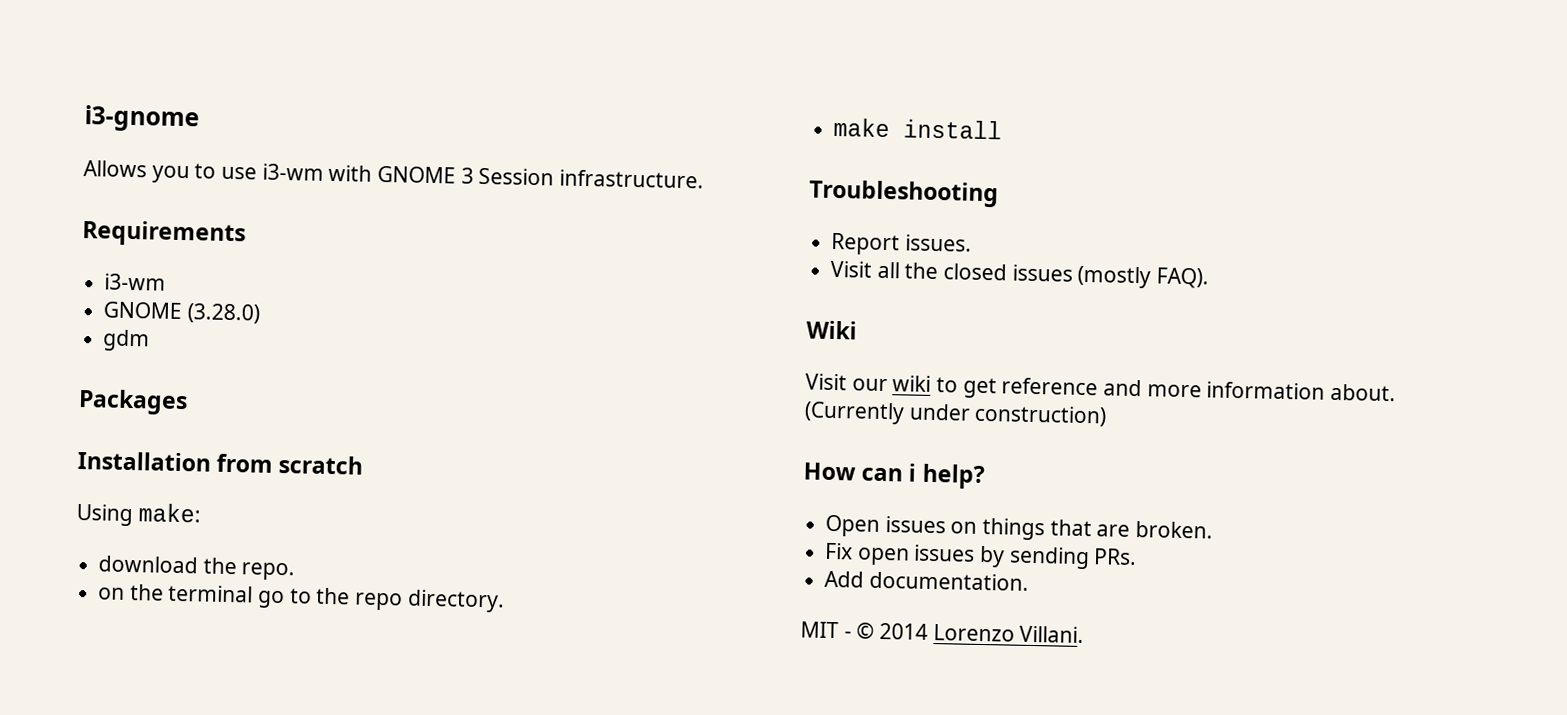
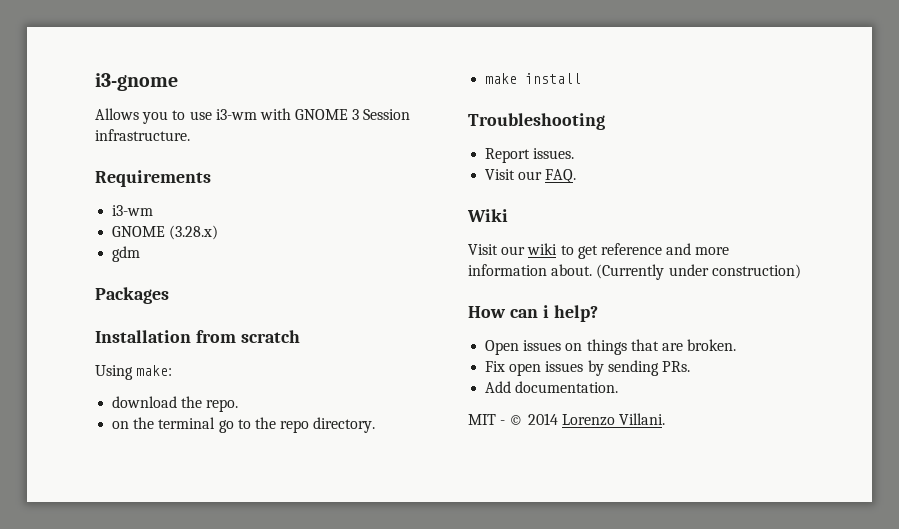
[186,303,260,324] (3.28.0) -> [169,225,219,240] (3.28.x)
[876,261,1210,289] all the closed issues (mostly FAQ). -> [518,169,577,183] our FAQ.

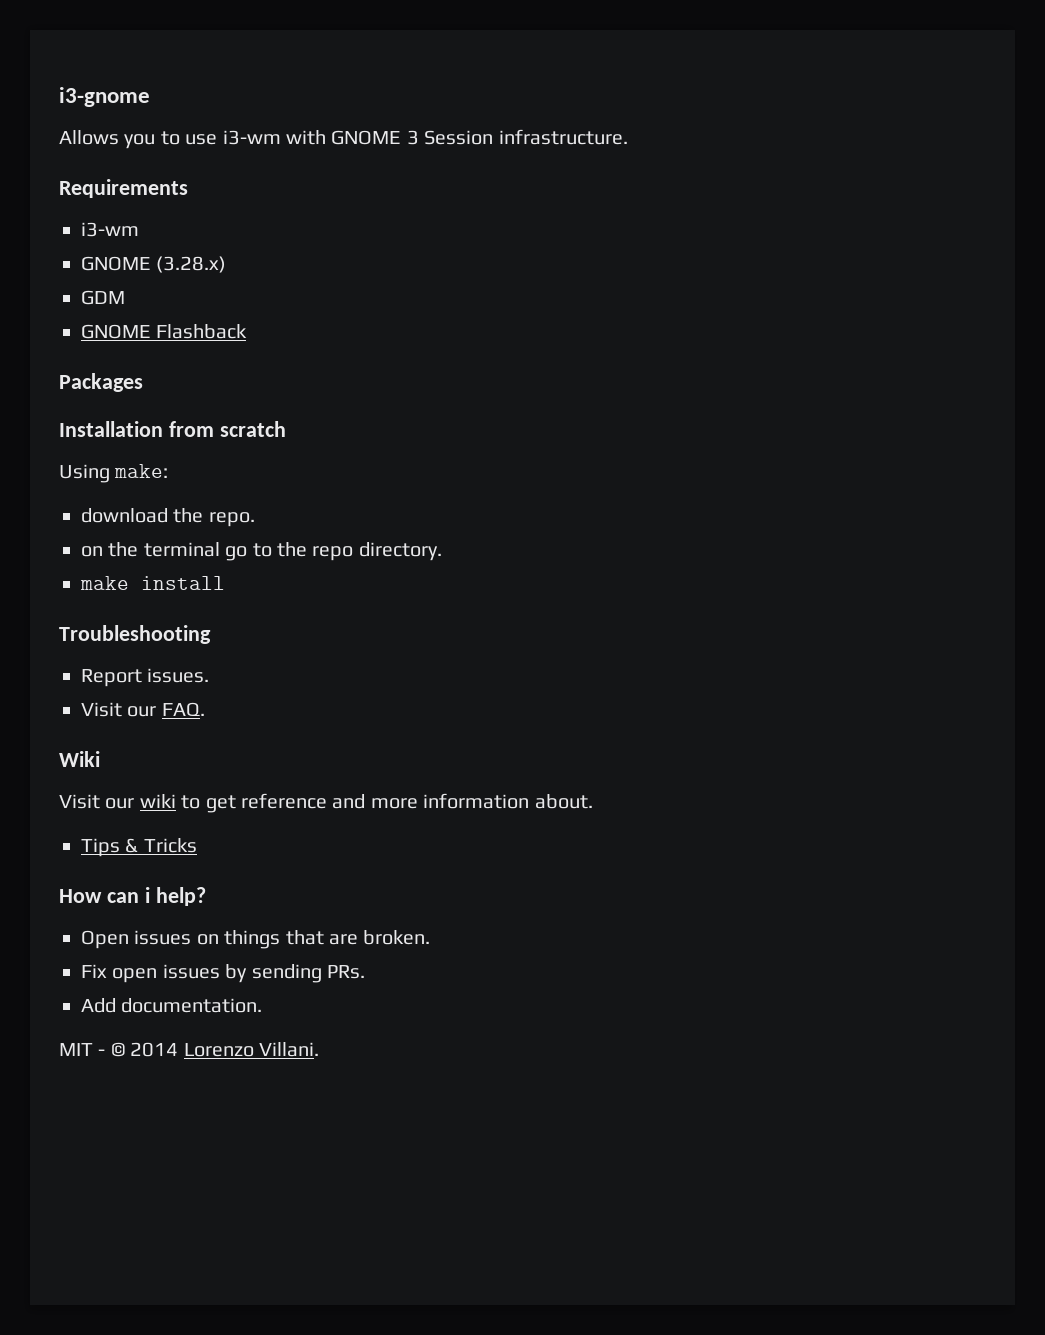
[112,246,141,262] gdm -> [81,290,125,305] [81,324,248,339] GDM // GNOME Flashback
[596,264,801,280] (Currently under construction) -> [81,838,197,857] // Tips & Tricks

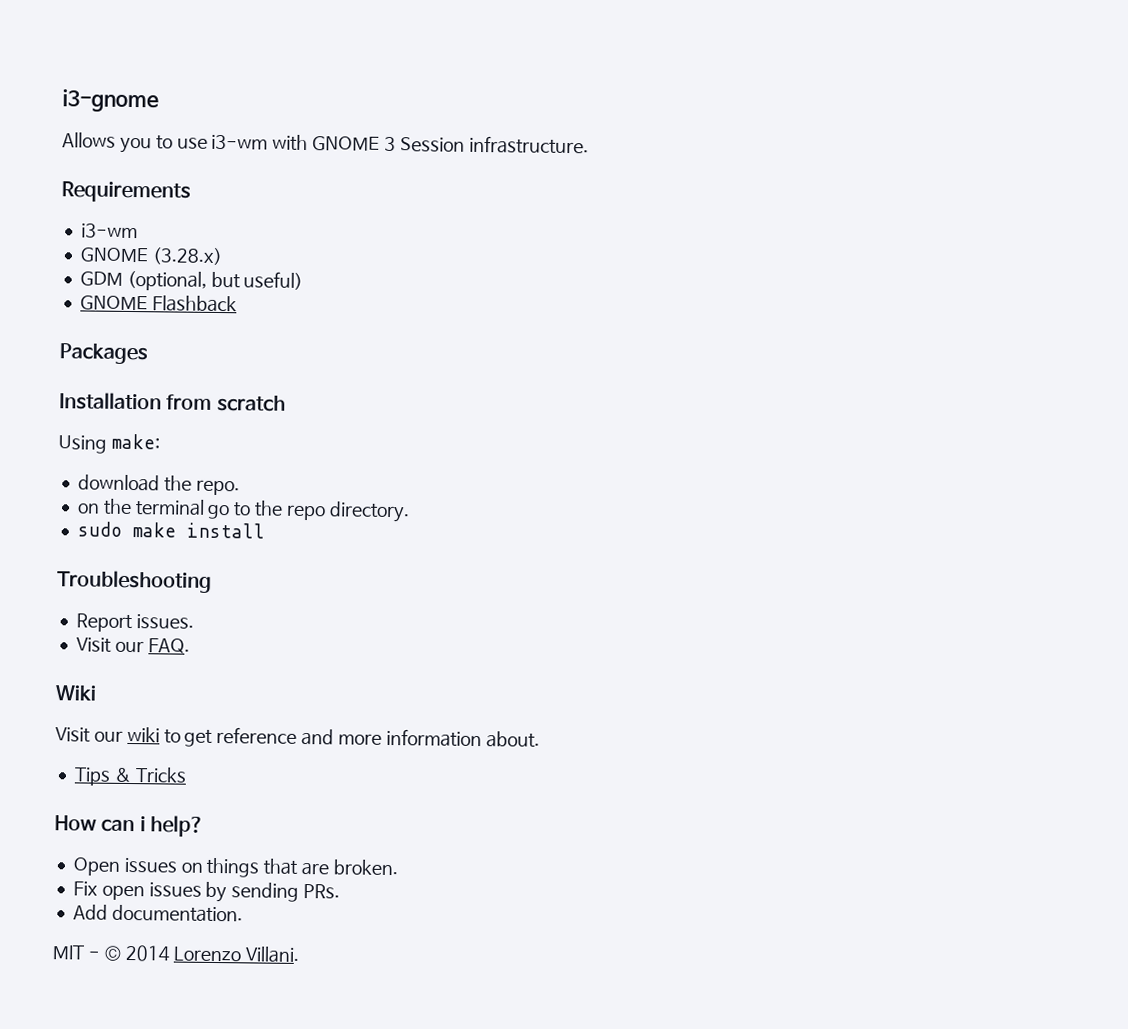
(125, 297) none -> [126,270,304,291] (optional, but useful)
(442, 551) none -> [76,521,122,537] sudo

